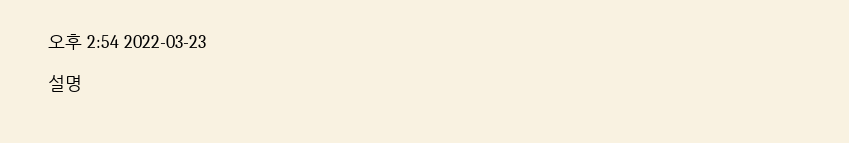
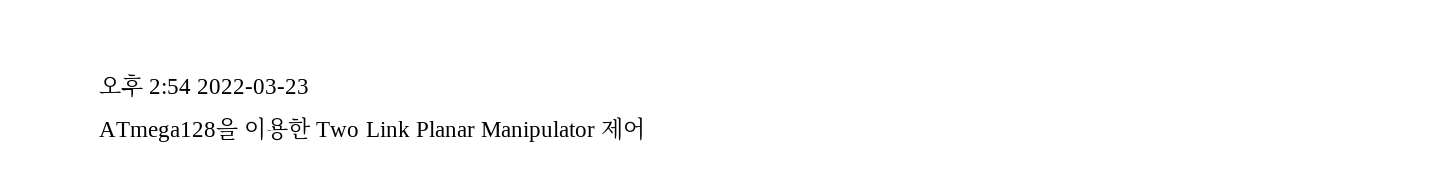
[48,75,82,92] 설명 -> [99,117,646,142] ATmega128을 이용한 Two Link Planar Manipulator 제어

